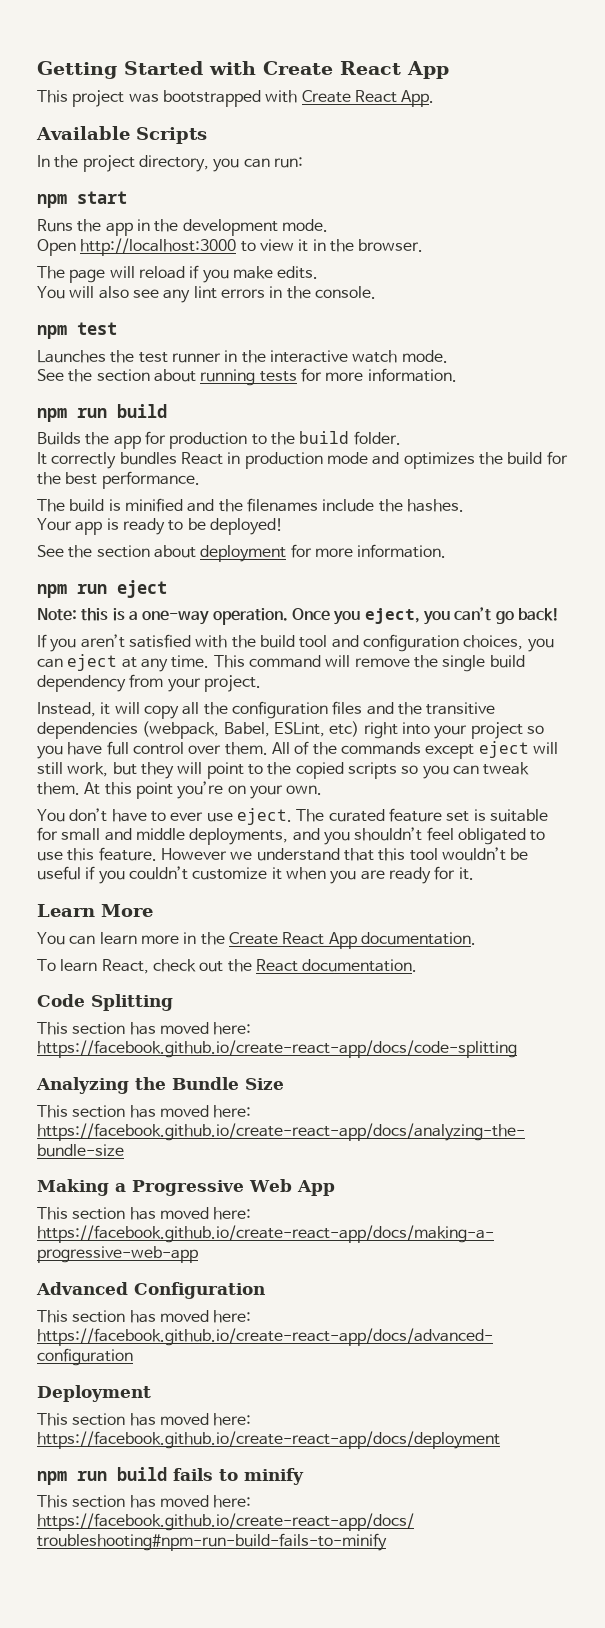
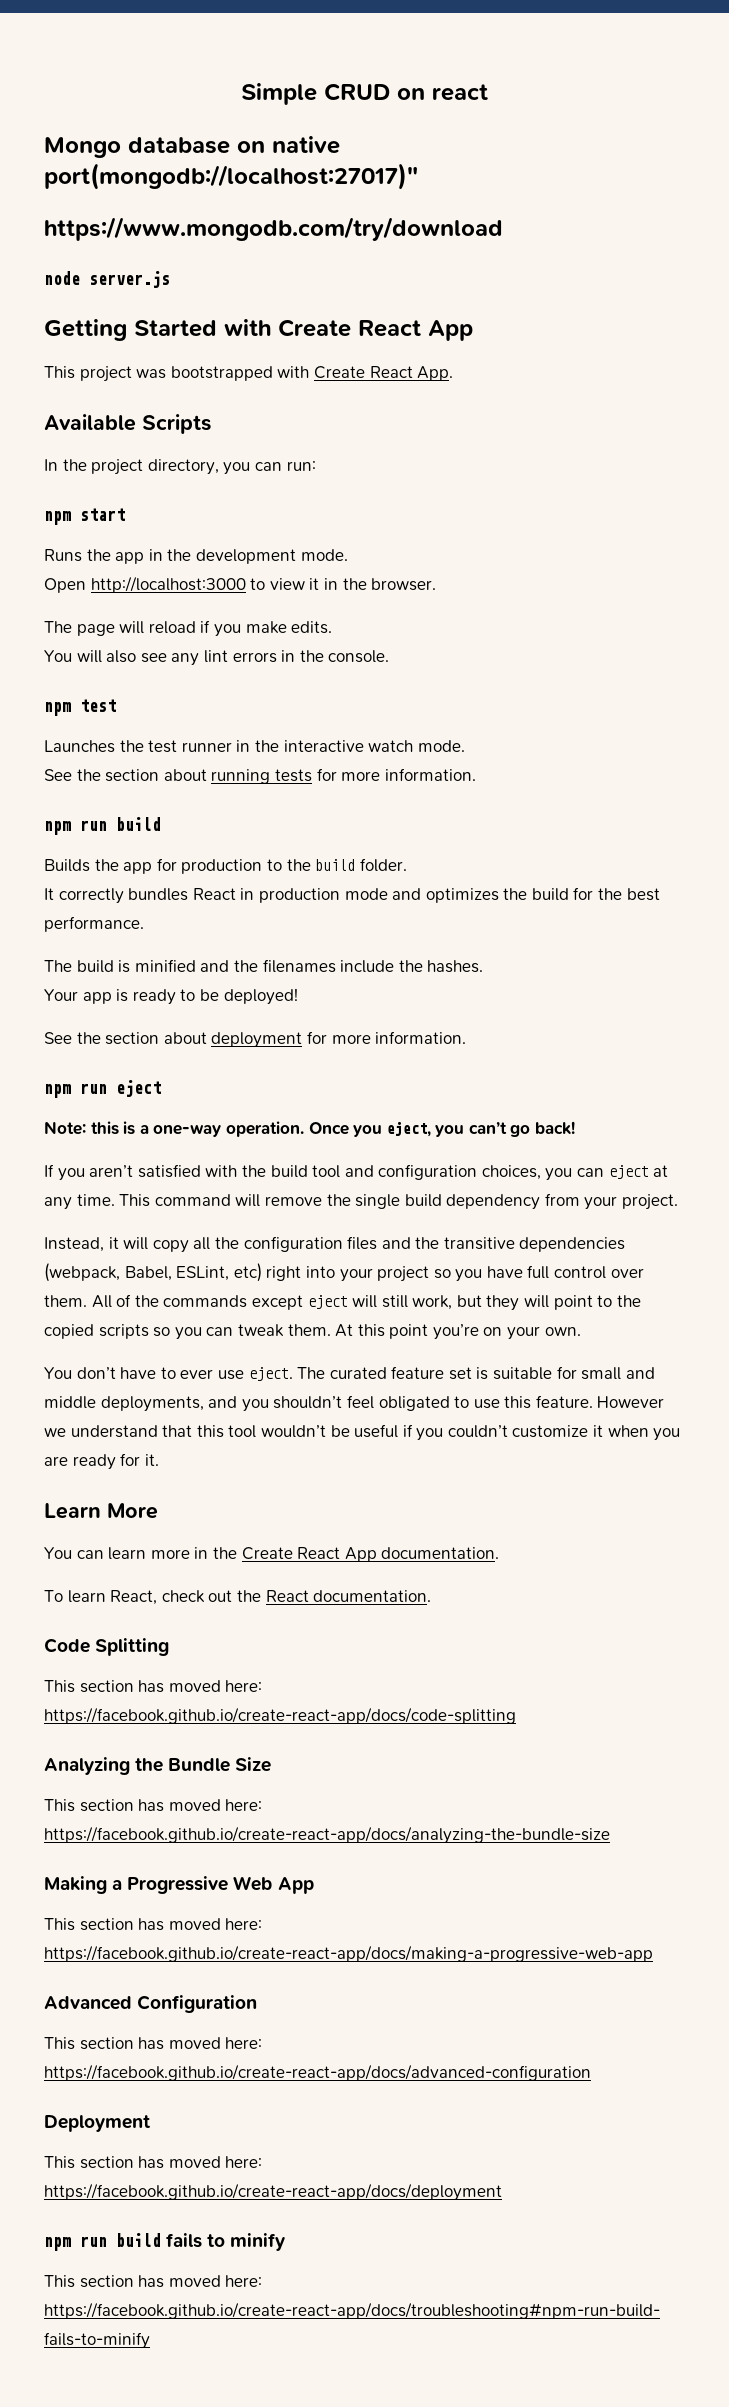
(37, 70) none -> [241,83,488,105] [44,136,340,158] [44,163,418,190] [44,217,503,241] [44,271,170,288] Simple CRUD on react // Mongo database on native port(mongodb://localhost:27017)" // https://www.mongodb.com/try/download // node server.js //

